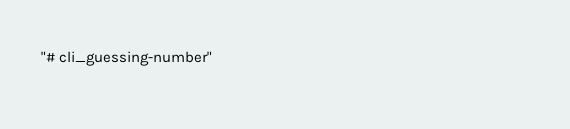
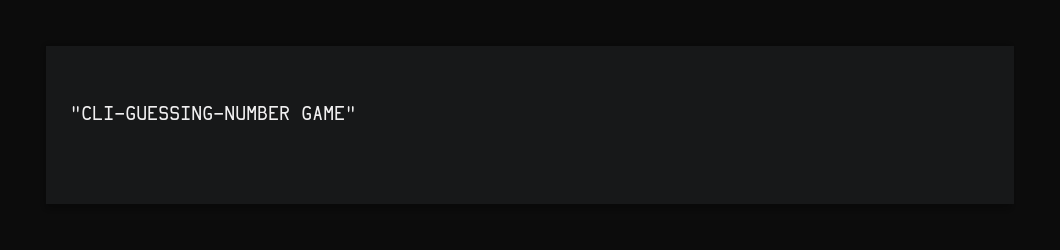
[41,51,213,66] "# cli_guessing-number" -> [70,106,356,120] "CLI-GUESSING-NUMBER GAME"

